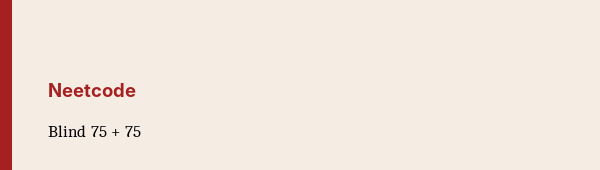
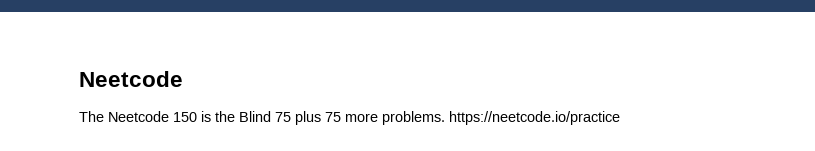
[48,125,141,137] Blind 75 + 75 -> [79,111,620,125] The Neetcode 150 is the Blind 75 plus 75 more problems. https://neetcode.io/practice

